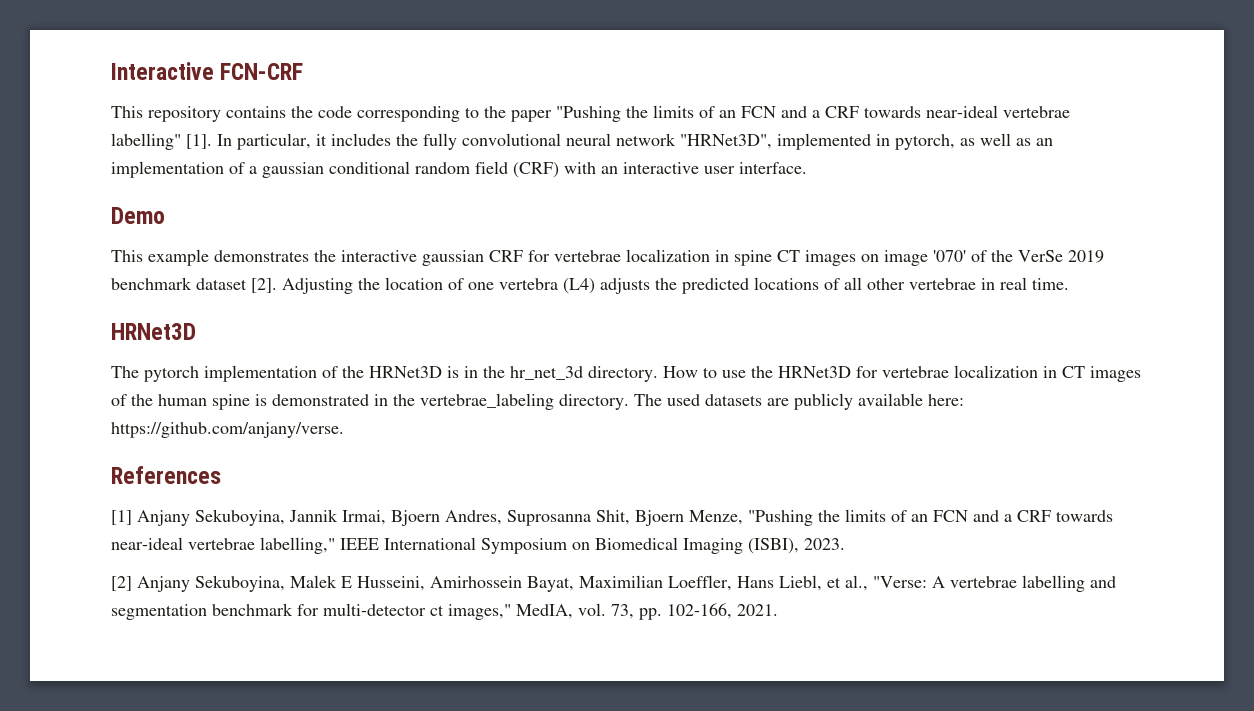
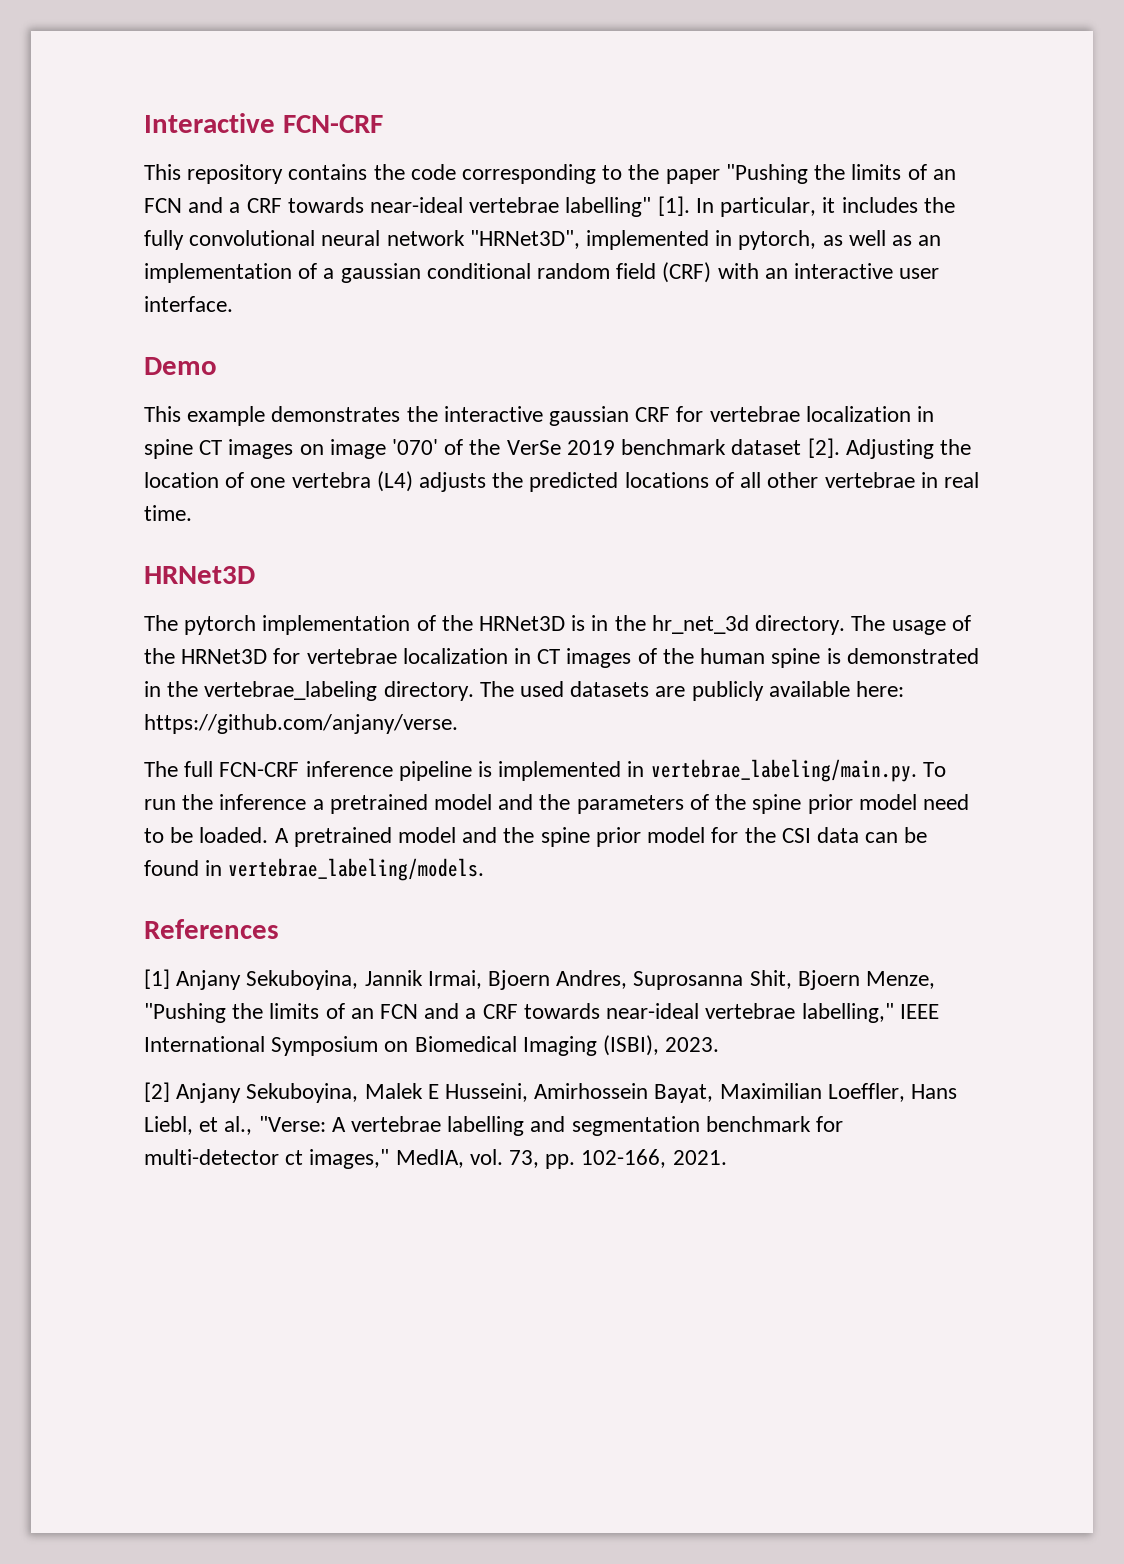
[663,366,746,378] How to use -> [851,615,971,635] The usage of
(344, 430) none -> [144,759,946,782] [144,794,969,814] [144,827,928,847] [144,858,485,881] // The full FCN-CRF inference pipeline is implemented in vertebrae_labeling/main.py. To run the inference a pretrained model and the parameters of the spine prior model need to be loaded. A pretrained model and the spine prior model for the CSI data can be found in vertebrae_labeling/models.

